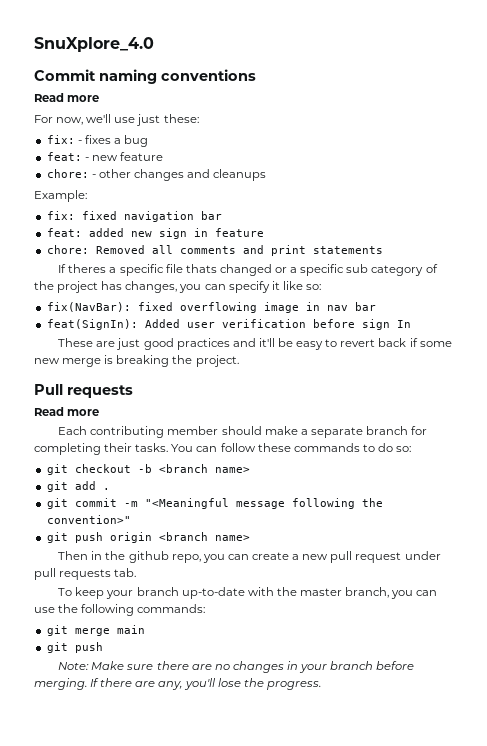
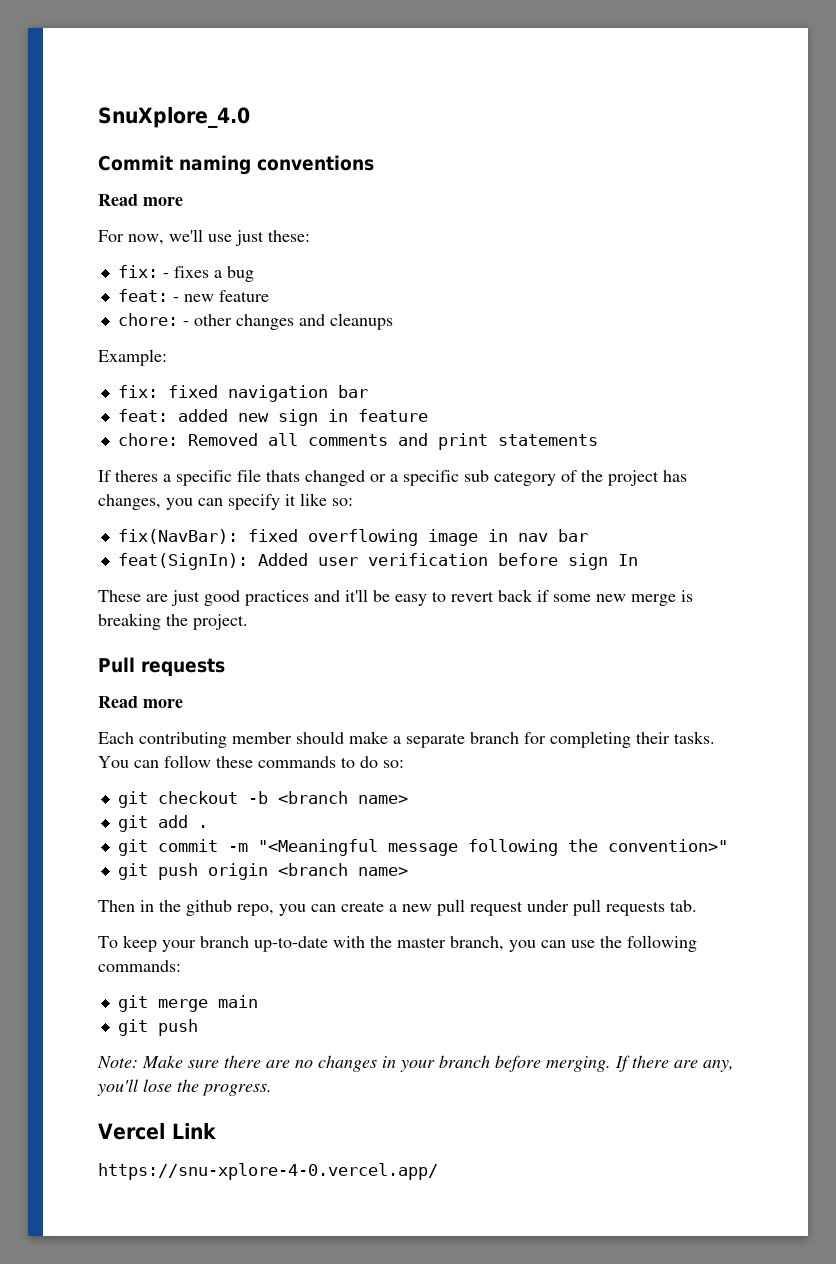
(321, 685) none -> [98,1123,216,1140] [98,1163,438,1180] // Vercel Link // https://snu-xplore-4-0.vercel.app/

